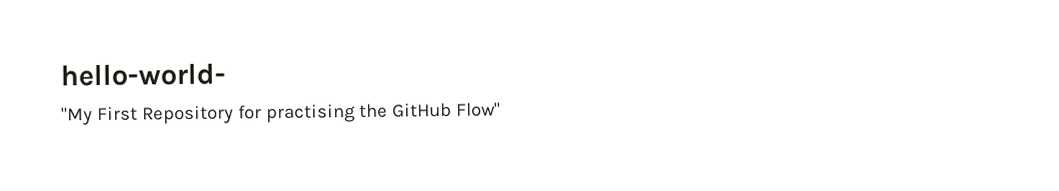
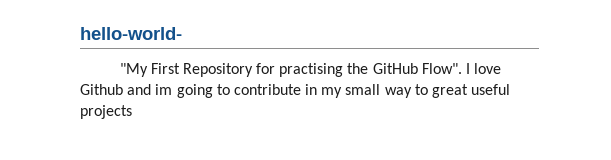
[455,102,501,117] Flow" -> [421,63,502,74] [80,84,511,98] [80,105,132,119] Flow". I love Github and im going to contribute in my small way to great useful projects

